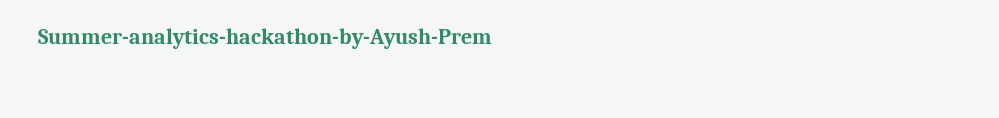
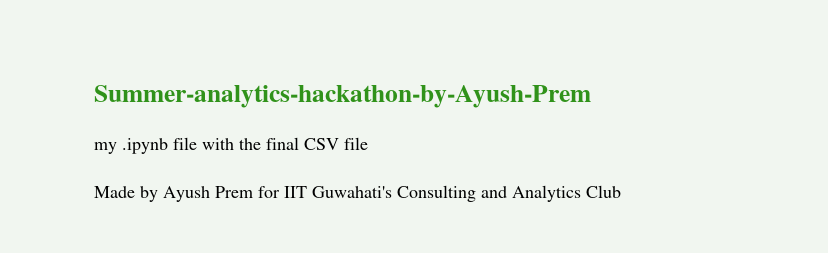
(492, 38) none -> [94,137,368,154] [94,185,621,202] // my .ipynb file with the final CSV file // Made by Ayush Prem for IIT Guwahati's Consulting and Analytics Club

